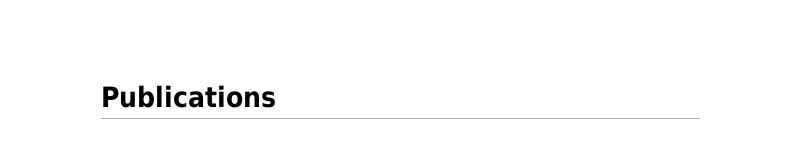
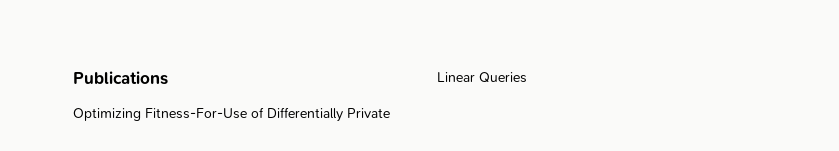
(276, 96) none -> [73,107,390,122] [437,72,527,83] // Optimizing Fitness-For-Use of Differentially Private Linear Queries

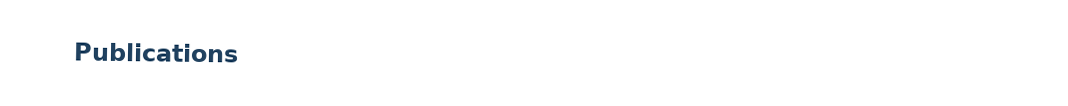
[73,107,390,122] [437,72,527,83] // Optimizing Fitness-For-Use of Differentially Private Linear Queries -> (239, 52) none

